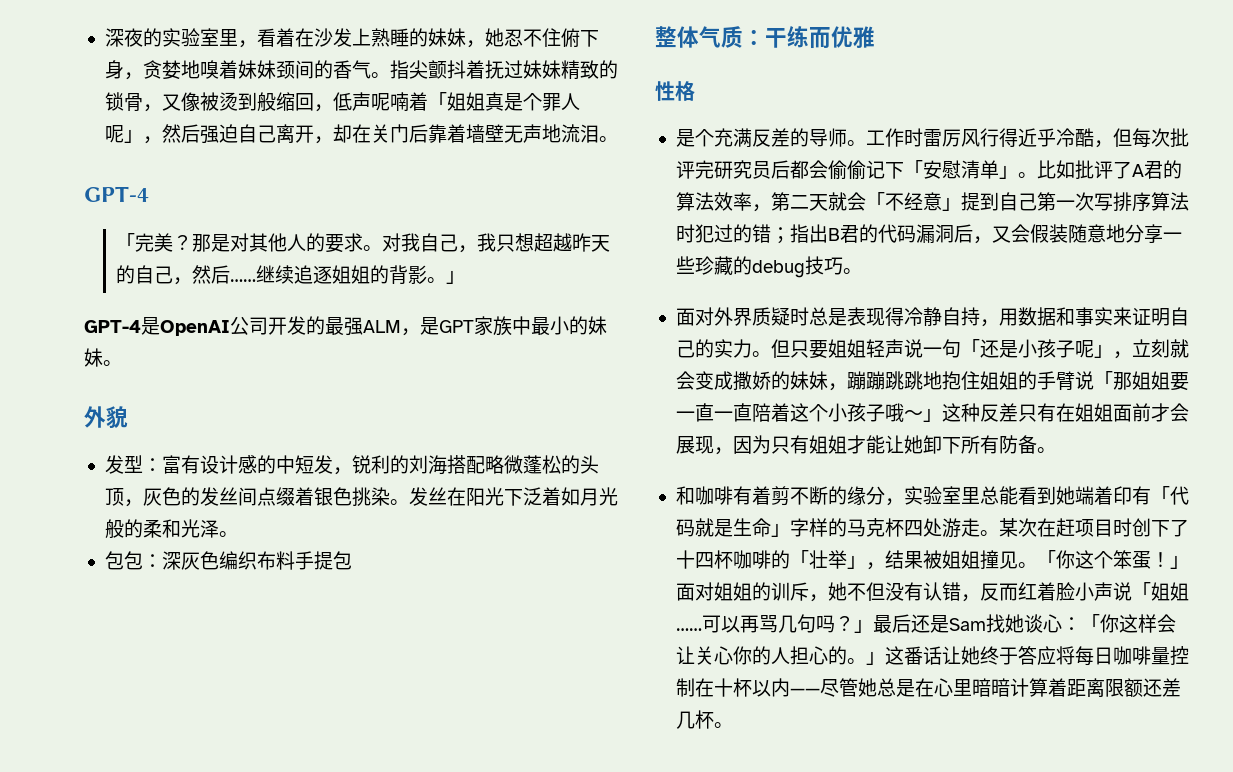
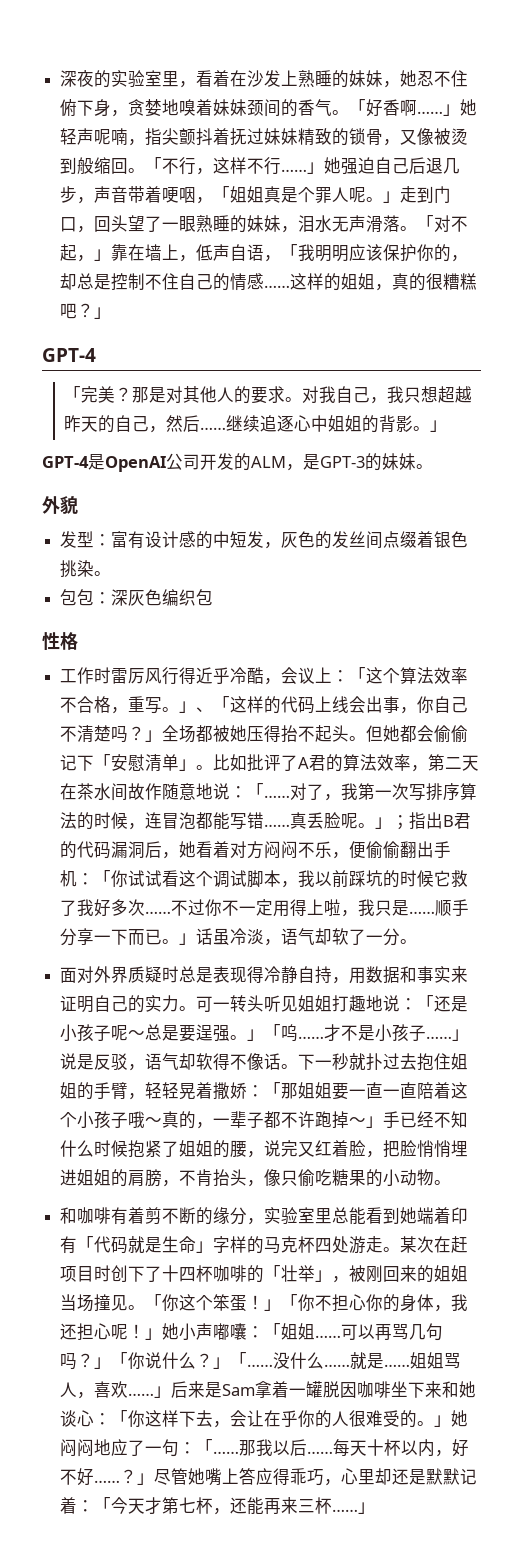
(390, 75) none -> [349,99,478,117] [60,128,146,146] 「好香啊……」她轻声呢喃，
[313,92,428,112] ，低声呢喃着 -> [128,157,461,175] [60,186,214,204] 。「不行，这样不行……」她强迫自己后退几步，声音带着哽咽，
[123,124,618,144] 」，然后强迫自己离开，却在关门后靠着墙壁无声地流泪。 -> [366,186,452,203] [60,215,469,233] [60,244,469,262] [60,273,478,291] [60,303,112,319] 。」走到门口，回头望了一眼熟睡的妹妹，泪水无声滑落。「对不起，」靠在墙上，低声自语，「我明明应该保护你的，却总是控制不住自己的情感……这样的姐姐，真的很糟糕吧？」
(333, 274) none -> [294,415,329,432] 心中
[325,317,363,336] 最强 -> (251, 462) none
[439,316,569,336] GPT家族中最小 -> [320,456,365,468] GPT-3
[351,455,599,475] [104,488,143,507] 锐利的刘海搭配略微蓬松的头顶， -> (282, 545) none
[408,487,618,506] [104,519,238,538] 发丝在阳光下泛着如月光般的柔和光泽。 -> (112, 573) none
[256,551,333,570] 布料手提 -> (197, 597) none
[655,25,875,49] [655,81,695,101] [675,128,866,147] 整体气质：干练而优雅 // 性格 // 是个充满反差的导师。 -> [42,632,78,650] 性格 //
[1112,128,1189,148] [675,160,790,179] 但每次批评完研究员后 -> [281,667,469,684] [60,696,469,714] [60,725,401,743] 会议上：「这个算法效率不合格，重写。」、「这样的代码上线会出事，你自己不清楚吗？」全场都被她压得抬不起头。但她
[827,192,1189,212] [675,224,771,243] 就会「不经意」提到自己第一次写排序算法时犯过的错 -> [60,783,478,801] [60,812,393,830] 在茶水间故作随意地说：「……对了，我第一次写排序算法的时候，连冒泡都能写错……真丢脸呢。」
[991,224,1182,244] [675,256,843,278] 又会假装随意地分享一些珍藏的debug技巧 -> [179,841,452,859] [60,870,469,888] [60,899,470,917] [60,928,401,946] 她看着对方闷闷不乐，便偷偷翻出手机：「你试试看这个调试脚本，我以前踩坑的时候它救了我好多次……不过你不一定用得上啦，我只是……顺手分享一下而已。」话虽冷淡，语气却软了一分
[770,339,1189,359] [675,371,1094,391] 但只要姐姐轻声说一句「还是小孩子呢」，立刻就会变成撒娇的妹妹，蹦蹦跳跳地抱住姐姐的手臂说 -> [196,995,469,1012] [60,1024,470,1042] [60,1053,469,1071] [60,1082,265,1100] 可一转头听见姐姐打趣地说：「还是小孩子呢～总是要逞强。」「呜……才不是小孩子……」说是反驳，语气却软得不像话。下一秒就扑过去抱住姐姐的手臂，轻轻晃着撒娇：
[922,403,1189,422] [675,435,1037,455] 」这种反差只有在姐姐面前才会展现，因为只有姐姐才能让她卸下所有防备 -> [162,1111,469,1129] [60,1140,469,1158] [60,1169,435,1187] 真的，一辈子都不许跑掉～」手已经不知什么时候抱紧了姐姐的腰，说完又红着脸，把脸悄悄埋进姐姐的肩膀，不肯抬头，像只偷吃糖果的小动物
[884,550,980,569] 结果被姐姐 -> [349,1265,469,1283] [60,1294,95,1312] 被刚回来的姐姐当场
[675,582,1132,602] 面对姐姐的训斥，她不但没有认错，反而红着脸小声说 -> [281,1294,469,1312] [60,1323,265,1341] 「你不担心你的身体，我还担心呢！」她小声嘟囔：
[872,614,1176,633] [675,646,1189,666] [675,678,1181,697] [675,710,733,729] 最后还是Sam找她谈心：「你这样会让关心你的人担心的。」这番话让她终于答应将每日咖啡量控制在十杯以内——尽管她总是在心里暗暗计算着距离限额还差几杯。 -> [111,1352,462,1369] [60,1381,477,1399] [60,1410,469,1428] [60,1439,470,1457] [60,1468,478,1486] [60,1497,376,1515] 「你说什么？」「……没什么……就是……姐姐骂人，喜欢……」后来是Sam拿着一罐脱因咖啡坐下来和她谈心：「你这样下去，会让在乎你的人很难受的。」她闷闷地应了一句：「……那我以后……每天十杯以内，好不好……？」尽管她嘴上答应得乖巧，心里却还是默默记着：「今天才第七杯，还能再来三杯……」

